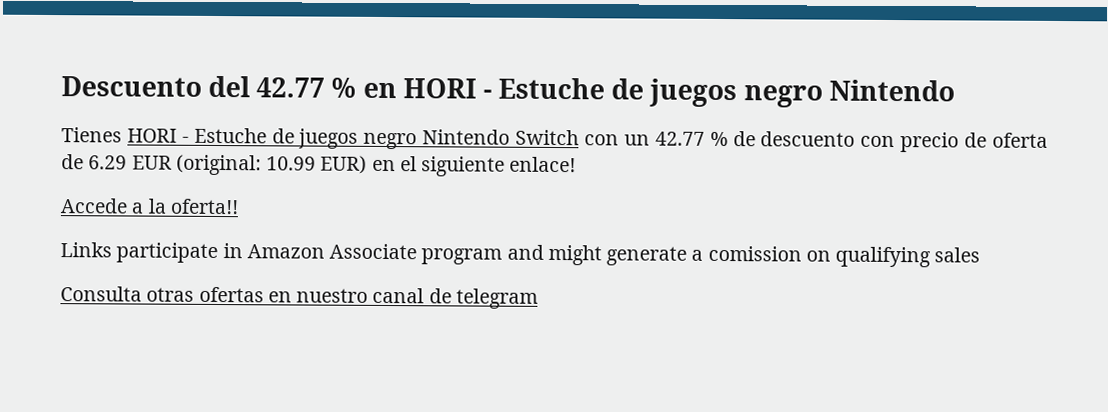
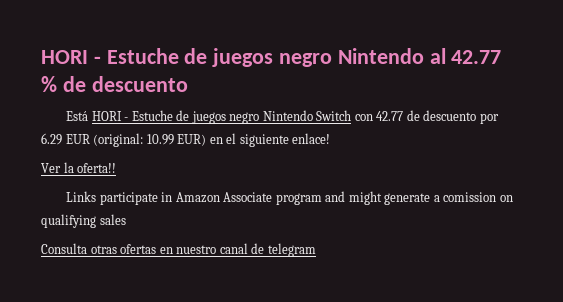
[61,75,955,108] [61,127,122,143] Descuento del 42.77 % en HORI - Estuche de juegos negro Nintendo // Tienes -> [41,48,502,67] [41,76,188,92] [66,111,89,121] HORI - Estuche de juegos negro Nintendo al 42.77 % de descuento // Está
[623,131,1049,153] [61,154,84,170] un 42.77 % de descuento con precio de oferta de -> [376,110,499,124] 42.77 de descuento por
[60,198,145,214] Accede a -> [41,163,61,173] Ver

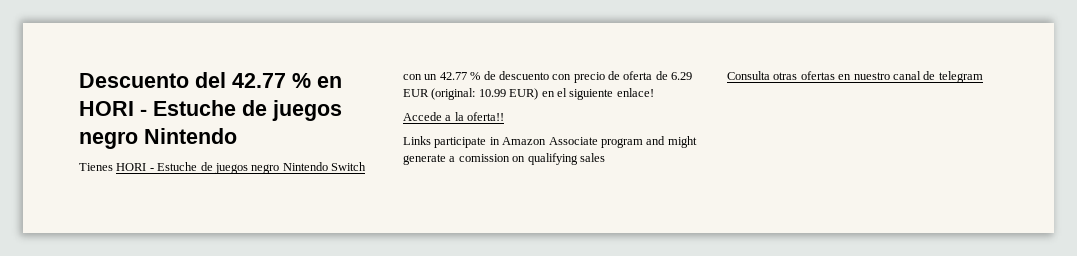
[41,48,502,67] [41,76,188,92] [66,111,89,121] HORI - Estuche de juegos negro Nintendo al 42.77 % de descuento // Está -> [79,72,342,88] [79,100,342,121] [79,128,237,149] [79,163,113,171] Descuento del 42.77 % en HORI - Estuche de juegos negro Nintendo // Tienes
[376,110,499,124] 42.77 de descuento por -> [424,71,668,83] un 42.77 % de descuento con precio de oferta de
[41,163,61,173] Ver -> [403,112,452,121] Accede a

